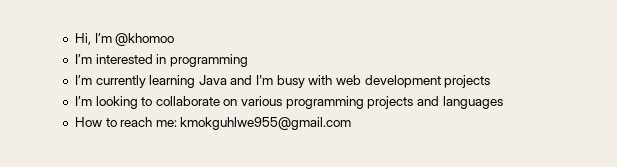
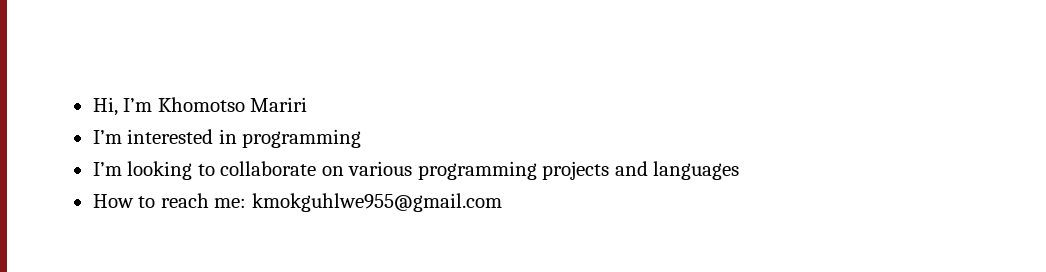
[115,33,175,46] @khomoo -> [157,97,308,112] Khomotso Mariri
[74,75,491,88] // I’m currently learning Java and I'm busy with web development projects -> (362, 138) none

